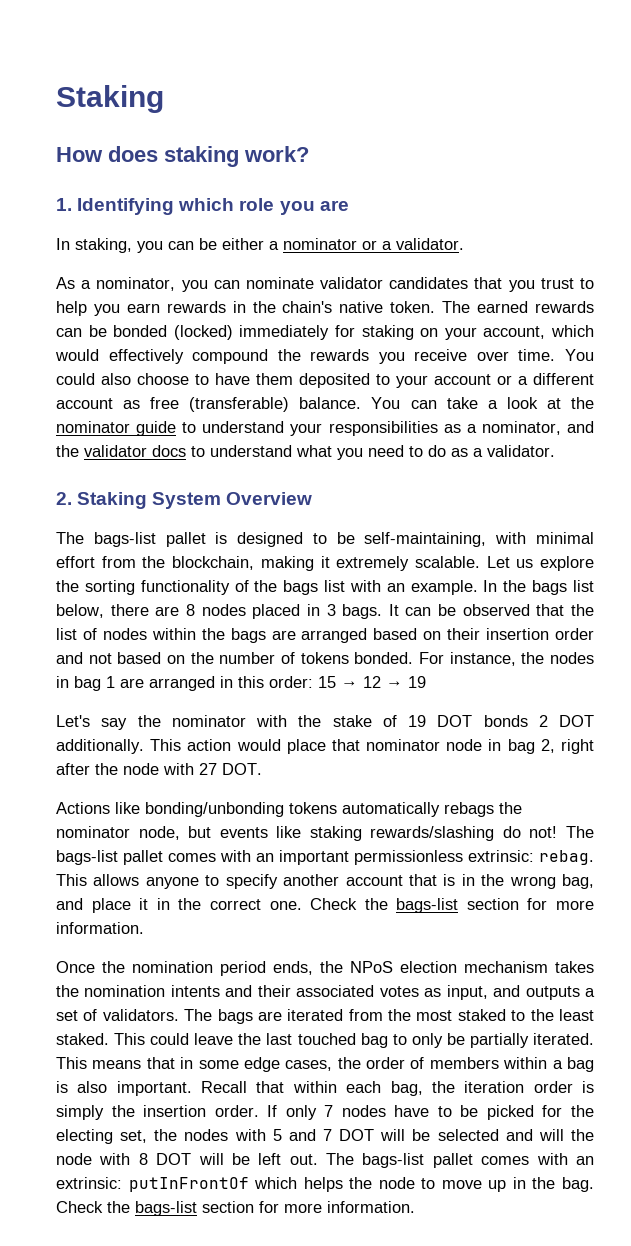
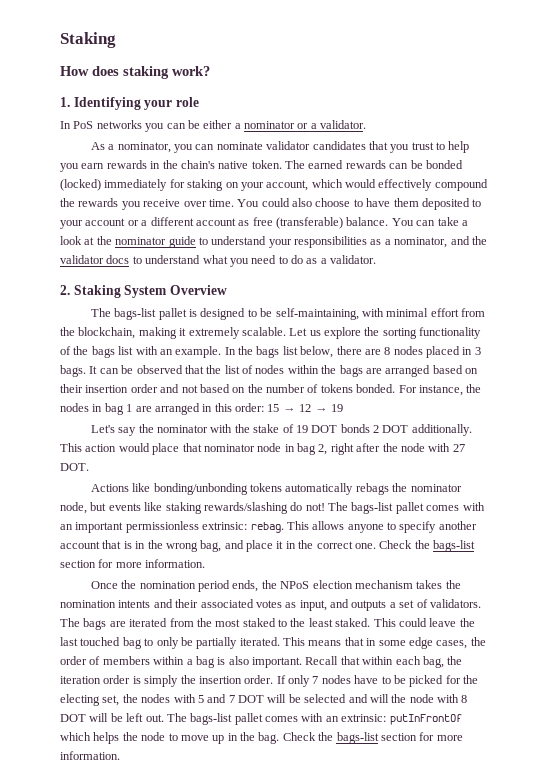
[178,198,235,211] which -> [144,100,173,110] your
[279,200,349,215] [56,238,132,253] you are // In staking, -> [60,120,142,129] // In PoS networks

